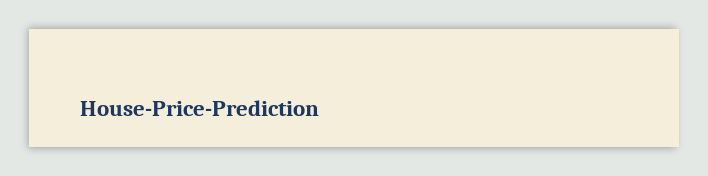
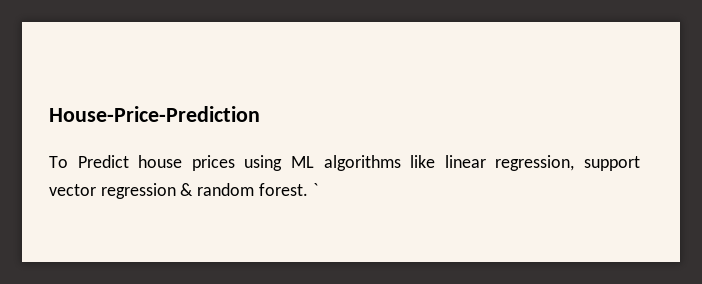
(319, 108) none -> [49,155,641,171] [49,183,318,199] // To Predict house prices using ML algorithms like linear regression, support vector regression & random forest. `

